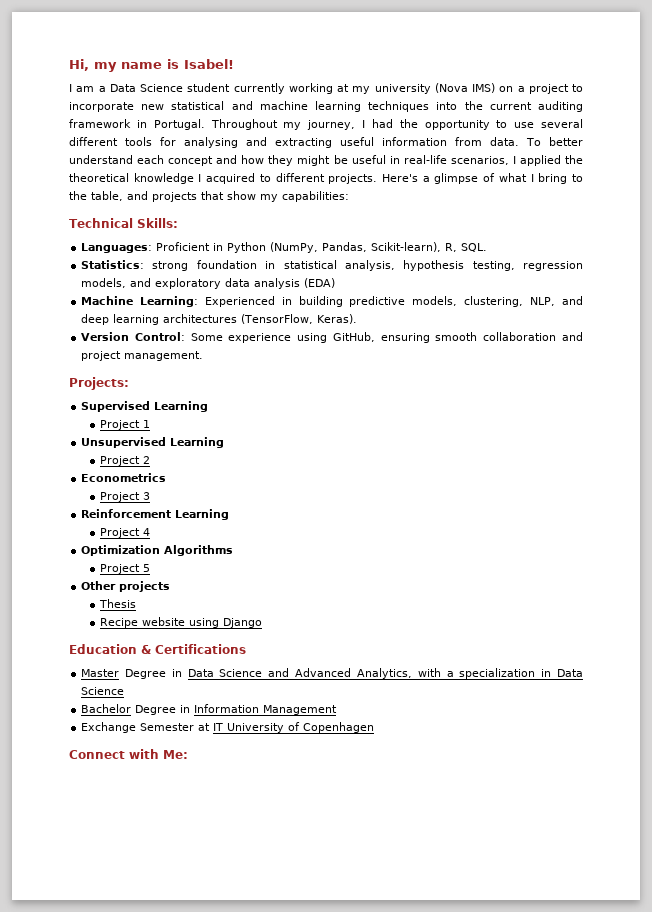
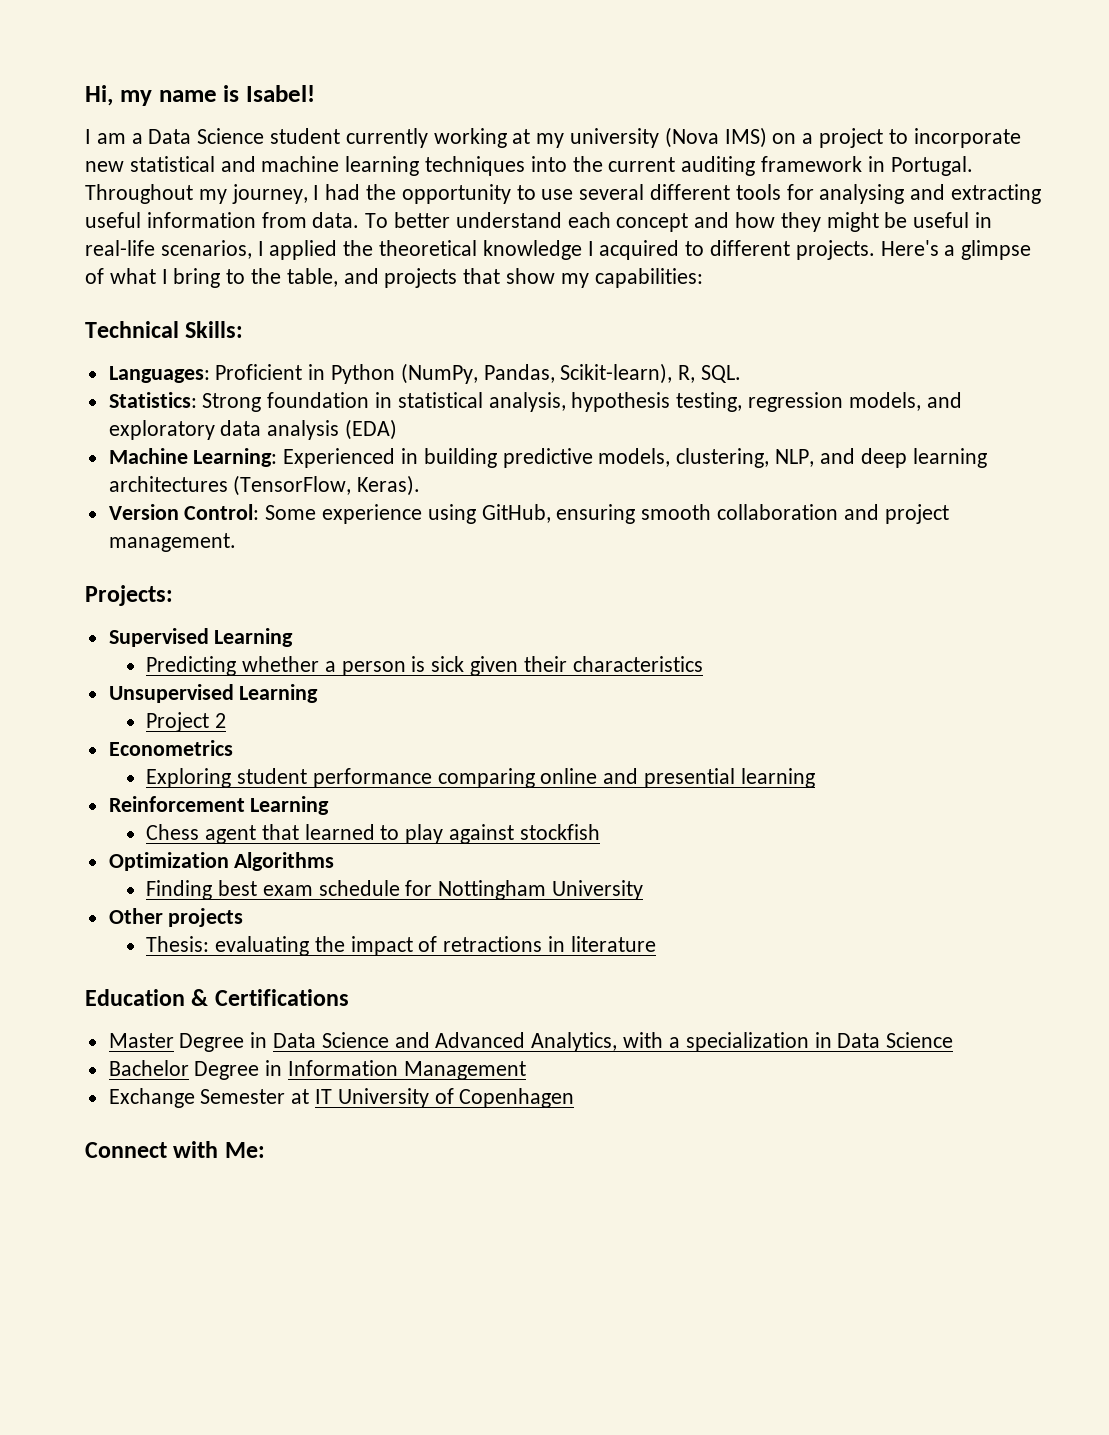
[152,261,189,271] strong -> [202,393,262,412] Strong
[100,420,151,430] Project 1 -> [146,656,703,676] Predicting whether a person is sick given their characteristics
[100,492,151,502] [81,509,230,520] [100,528,151,538] [81,545,234,556] [100,564,151,574] [81,581,171,592] [99,599,137,608] [100,617,263,628] Project 3 // Reinforcement Learning // Project 4 // Optimization Algorithms // Project 5 // Other projects // Thesis // Recipe website using Django -> [146,768,815,788] [108,796,330,815] [146,824,600,844] [108,852,335,871] [146,880,643,900] [108,908,244,927] [146,936,656,956] Exploring student performance comparing online and presential learning // Reinforcement Learning // Chess agent that learned to play against stockfish // Optimization Algorithms // Finding best exam schedule for Nottingham University // Other projects // Thesis: evaluating the impact of retractions in literature

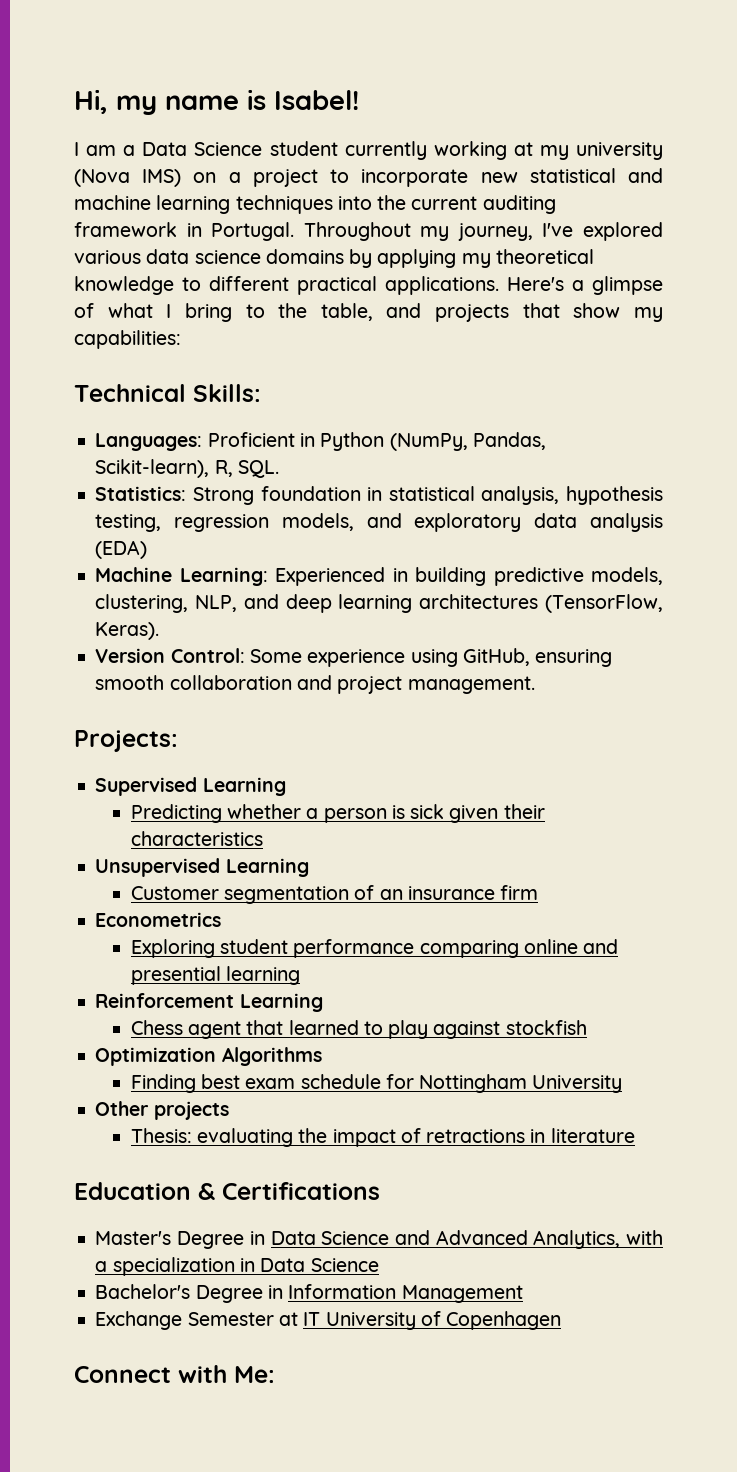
[313,184,1042,204] [85,212,993,232] [85,240,875,260] I had the opportunity to use several different tools for analysing and extracting useful information from data. To better understand each concept and how they might be useful in real-life scenarios, I applied the theoretical knowledge I acquired to different projects. -> [542,222,663,241] [74,249,594,268] [74,276,499,295] I've explored various data science domains by applying my theoretical knowledge to different practical applications.
[146,712,226,732] Project 2 -> [130,885,539,904] Customer segmentation of an insurance firm
[108,1033,174,1048] Master -> [95,1231,172,1245] Master's
[108,1060,189,1076] Bachelor -> [95,1284,191,1299] Bachelor's

